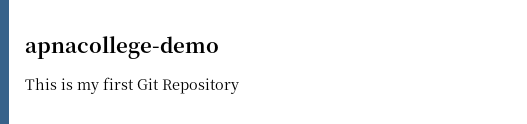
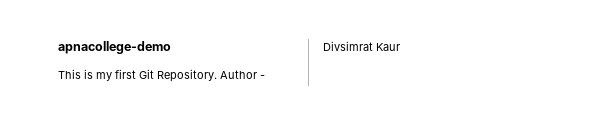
[162,78,239,94] Repository -> [157,69,265,82] [323,41,400,51] Repository. Author - Divsimrat Kaur

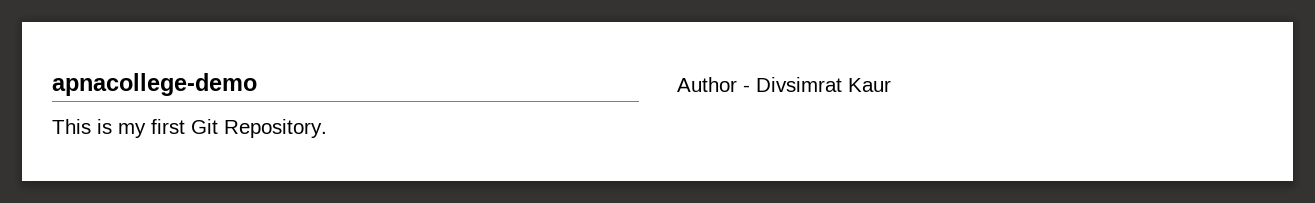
(217, 75) none -> (327, 128) //

